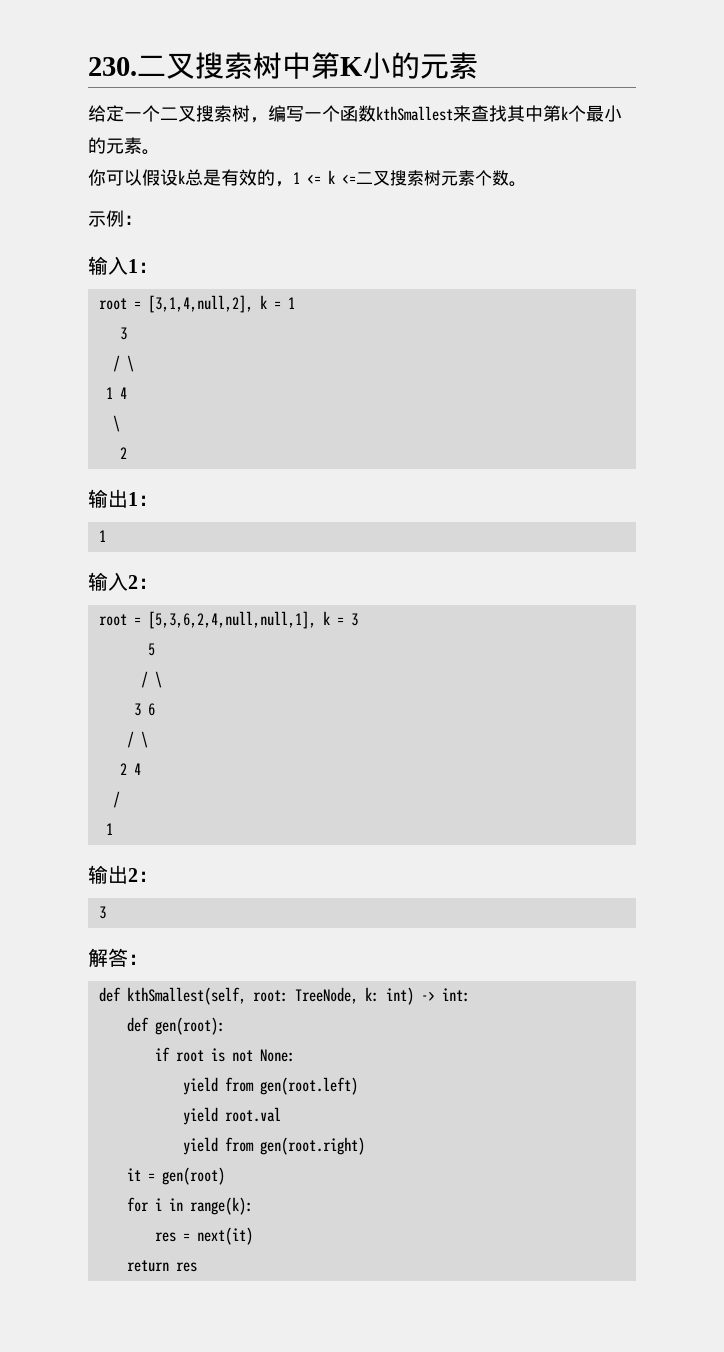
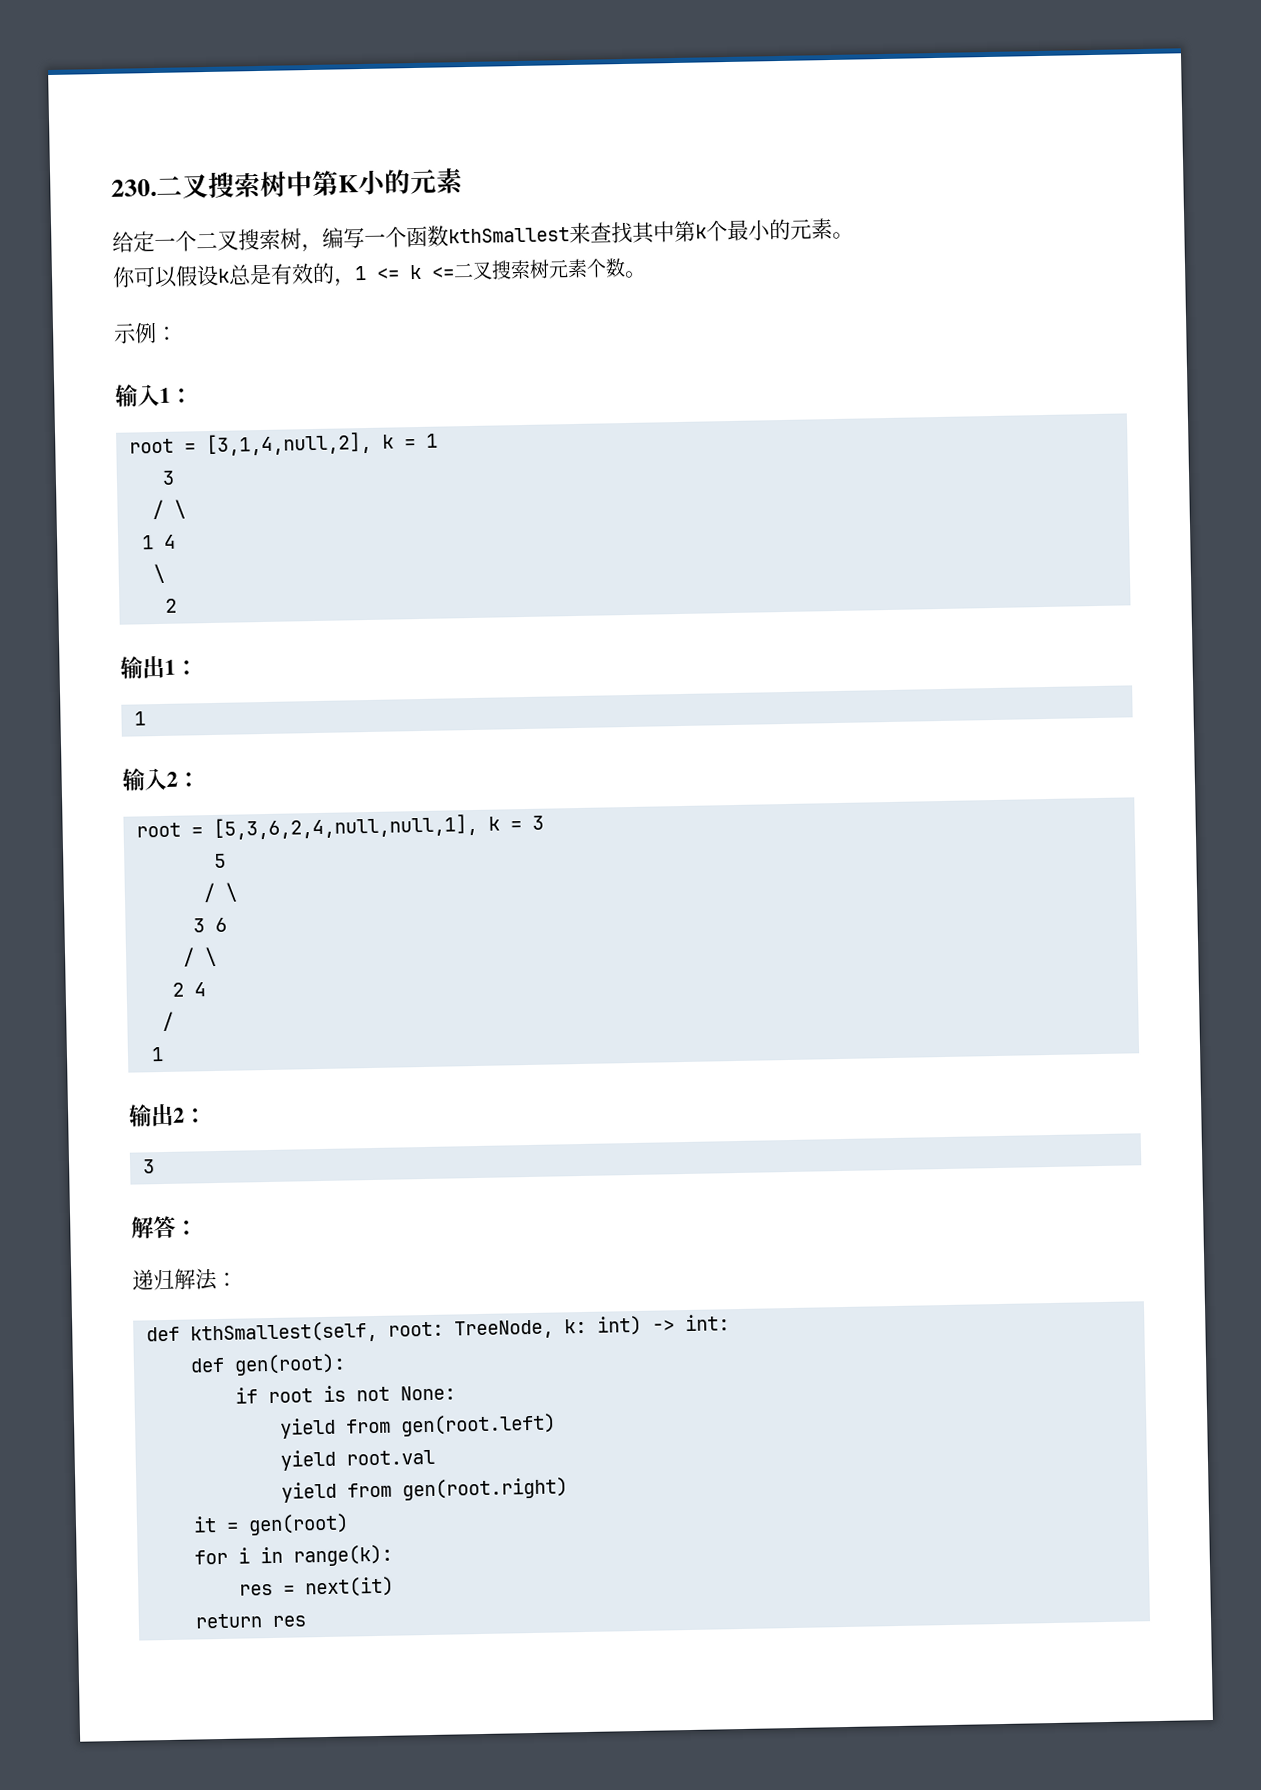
(148, 959) none -> [132,1268,238,1291] // 递归解法：

